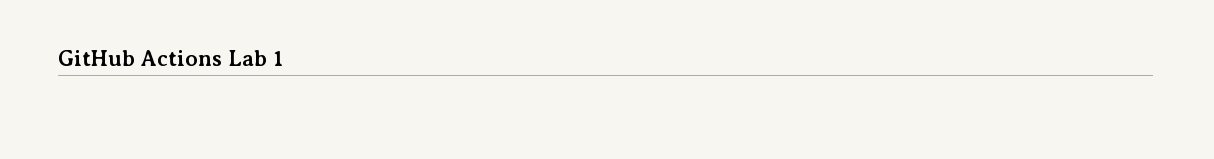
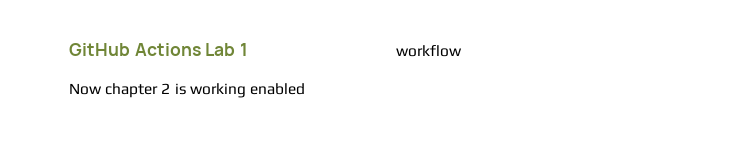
(283, 58) none -> [69,83,305,98] [396,45,462,57] // Now chapter 2 is working enabled workflow

